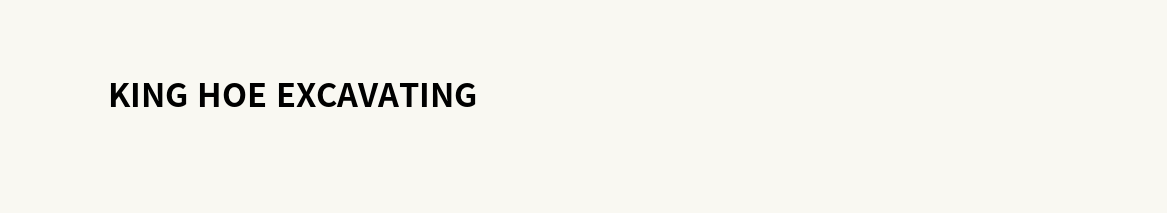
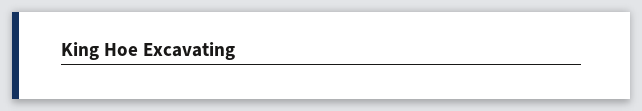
[108,83,477,107] KING HOE EXCAVATING -> [61,42,236,60] King Hoe Excavating

